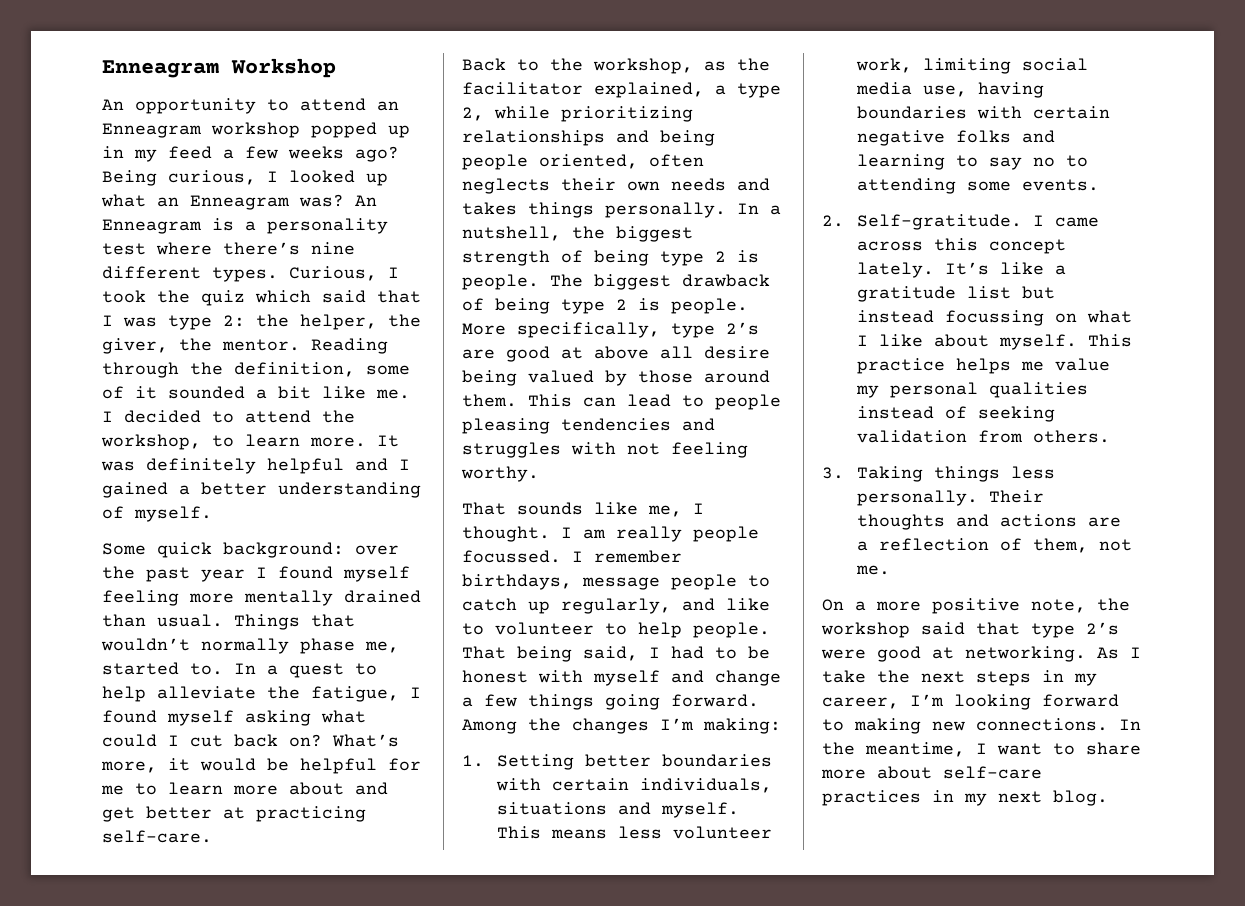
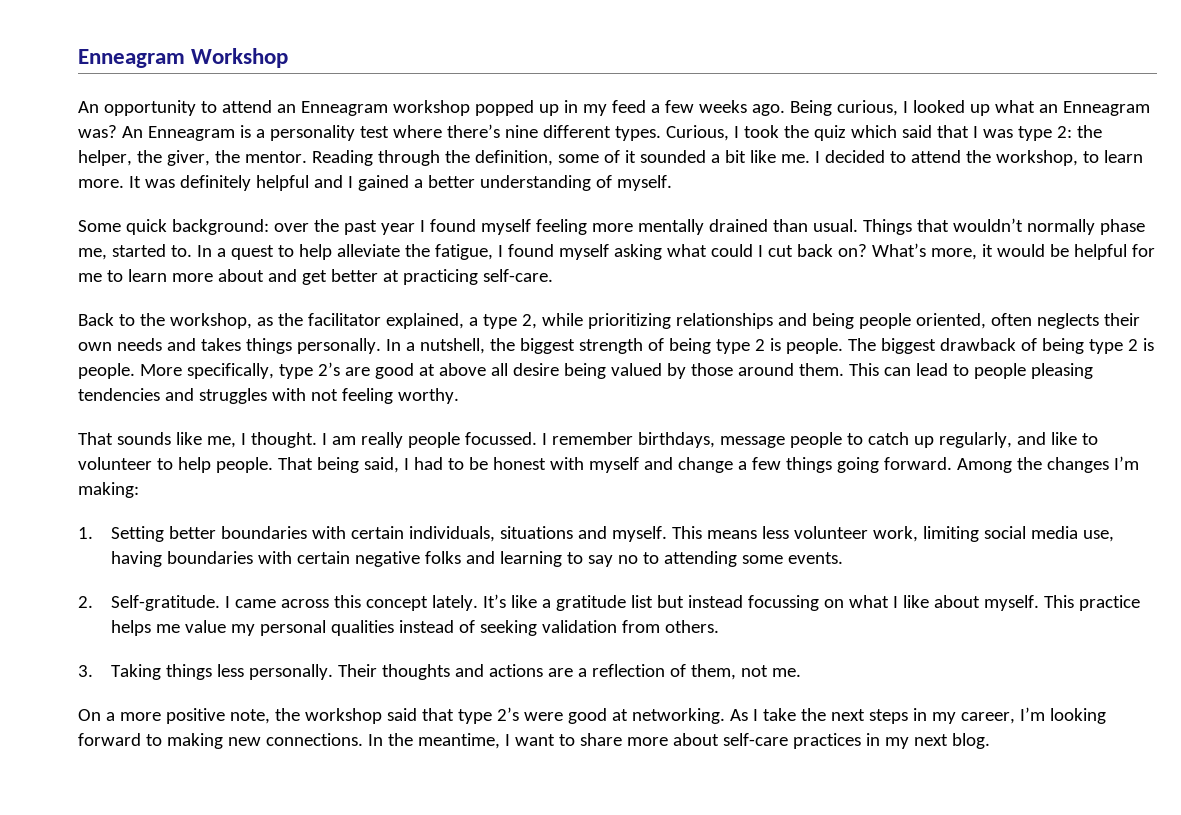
[355,146,399,162] ago? -> [751,104,785,116] ago.

